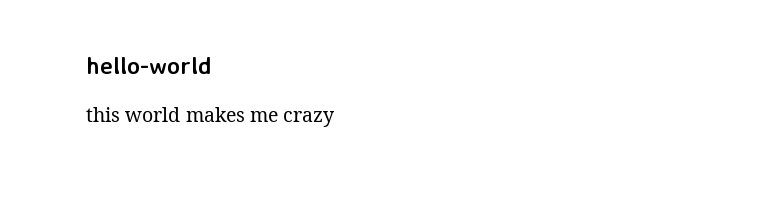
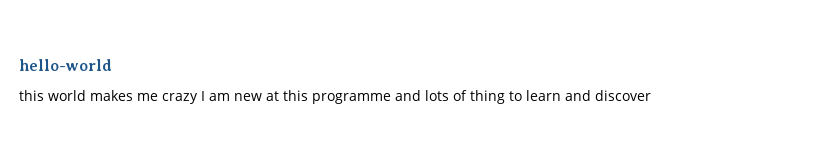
(336, 119) none -> [201,90,651,104] I am new at this programme and lots of thing to learn and discover

